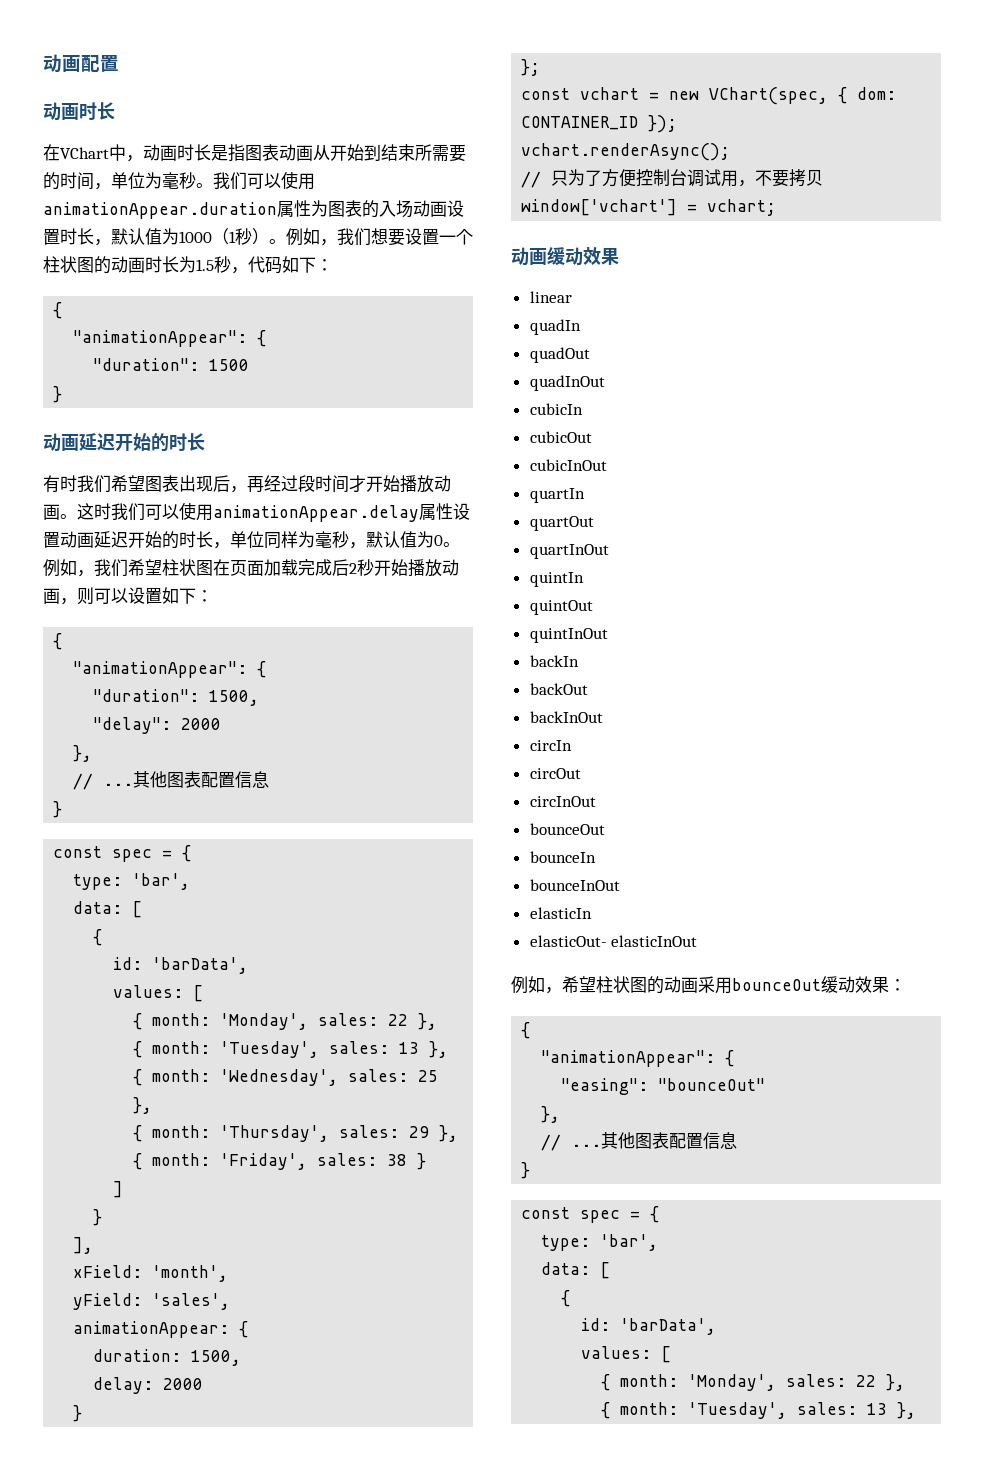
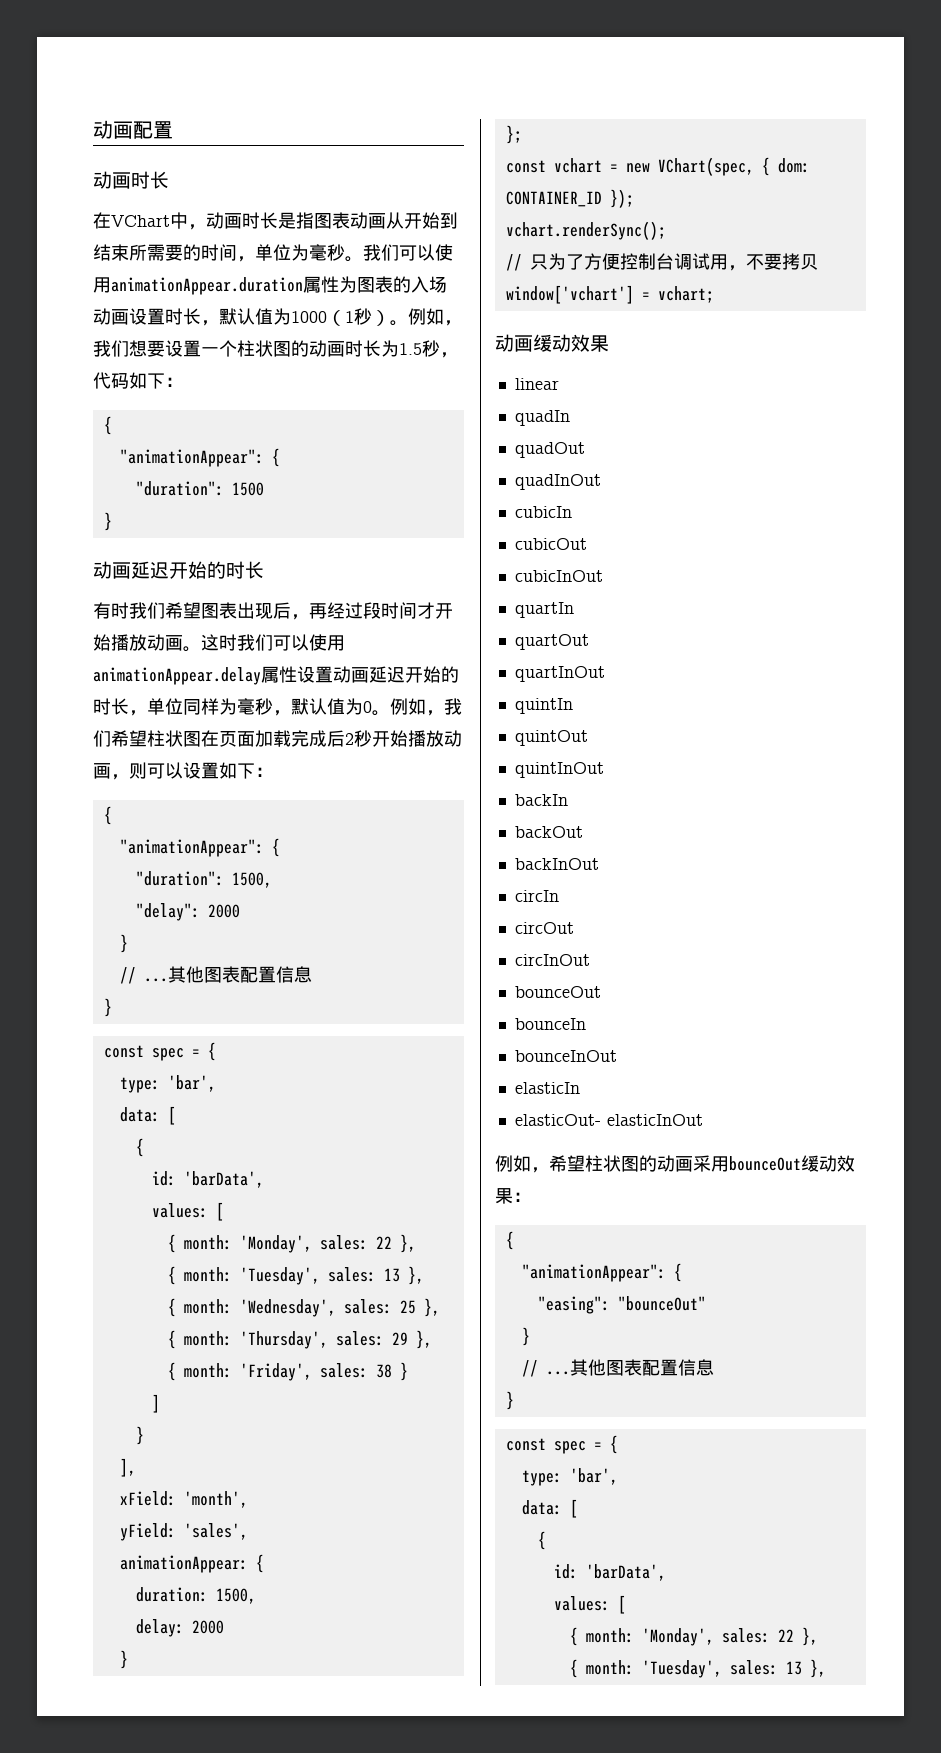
[73,745,93,762] }, -> [119,934,128,953] }
[521,143,731,161] vchart.renderAsync(); -> [505,221,666,240] vchart.renderSync();
[541,1106,561,1123] }, -> [521,1327,530,1346] }

